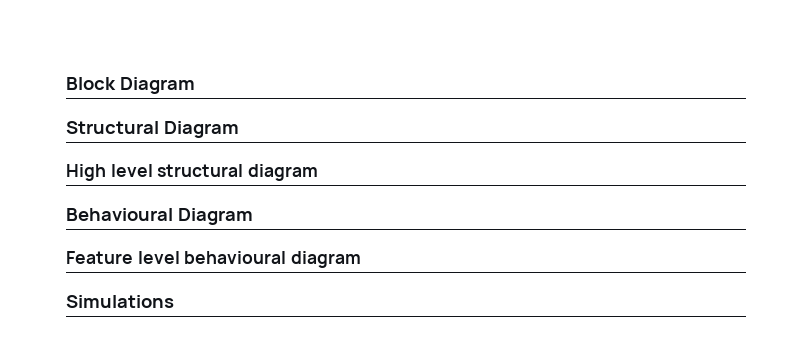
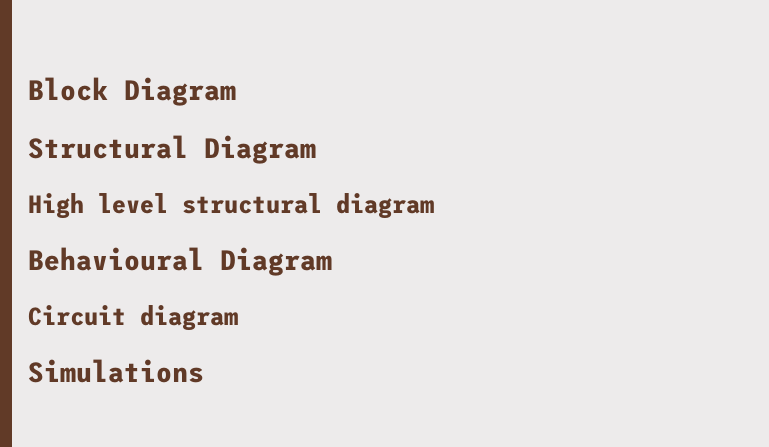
[66,251,287,264] Feature level behavioural -> [28,305,126,326] Circuit

